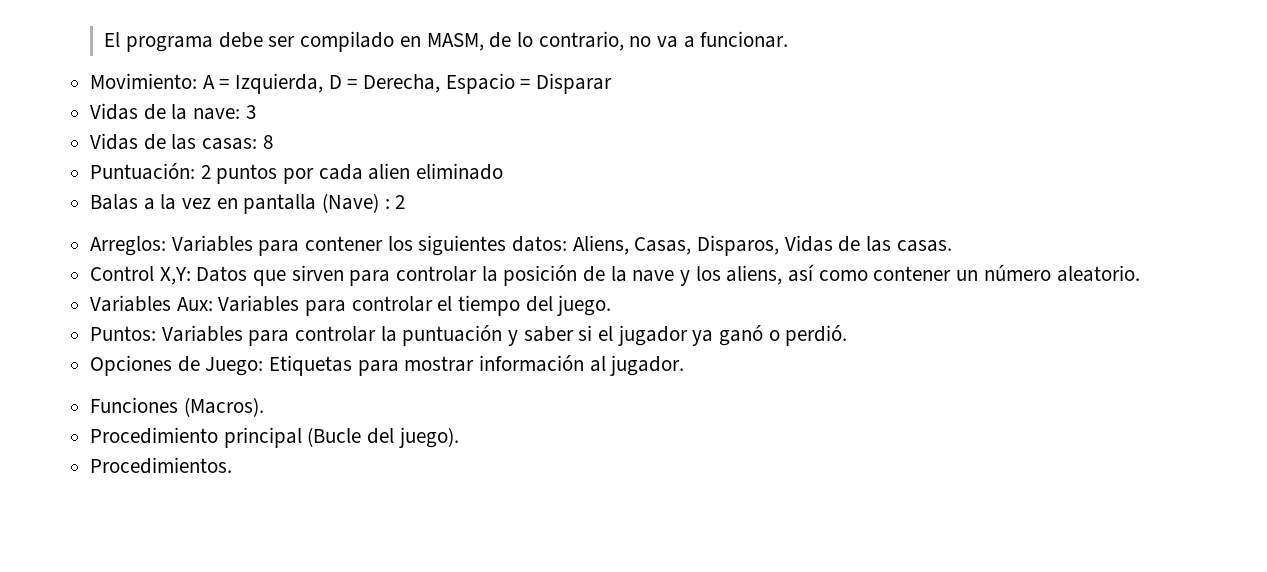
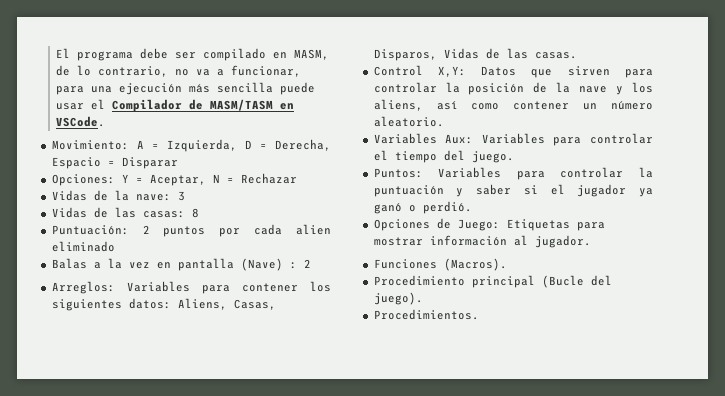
[700,31,789,48] funcionar. -> [231,65,302,77] [56,82,316,95] [56,99,295,112] [56,116,106,127] funcionar, para una ejecución más sencilla puede usar el Compilador de MASM/TASM en VSCode.
(613, 83) none -> [51,173,297,186] // Opciones: Y = Aceptar, N = Rechazar

